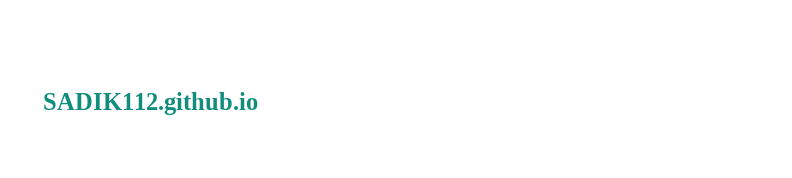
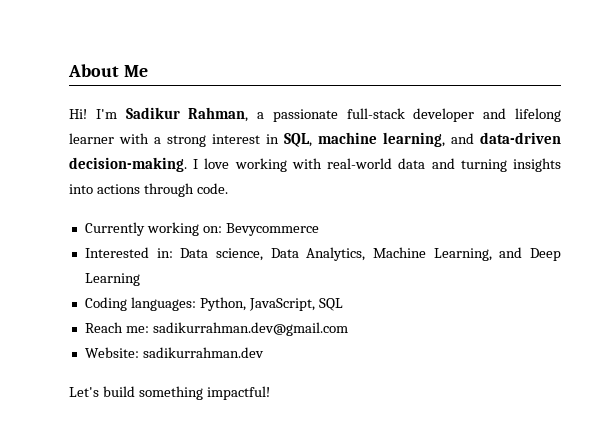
[43,92,258,115] SADIK112.github.io -> [68,64,148,77] [69,107,561,122] [69,132,561,147] [69,157,561,172] [69,183,228,197] [84,222,319,236] [84,247,561,261] [84,273,140,286] [84,297,343,311] [84,322,348,336] [84,347,264,358] [69,386,270,400] About Me // Hi! I'm Sadikur Rahman, a passionate full-stack developer and lifelong learner with a strong interest in SQL, machine learning, and data-driven decision-making. I love working with real-world data and turning insights into actions through code. // Currently working on: Bevycommerce // Interested in: Data science, Data Analytics, Machine Learning, and Deep Learning // Coding languages: Python, JavaScript, SQL // Reach me: sadikurrahman.dev@gmail.com // Website: sadikurrahman.dev // Let's build something impactful!

